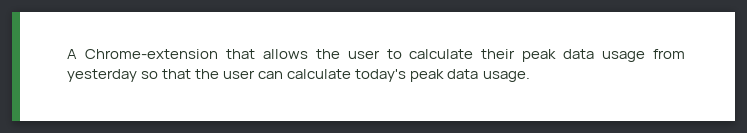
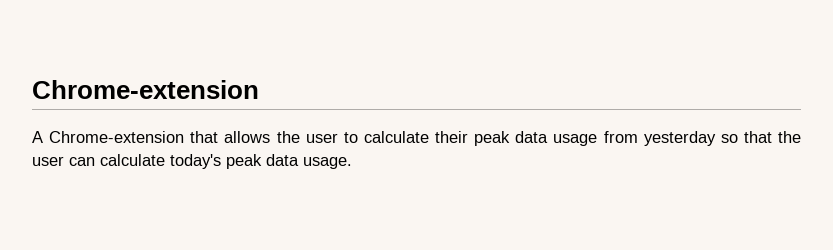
(67, 54) none -> [32,80,259,99] Chrome-extension //

